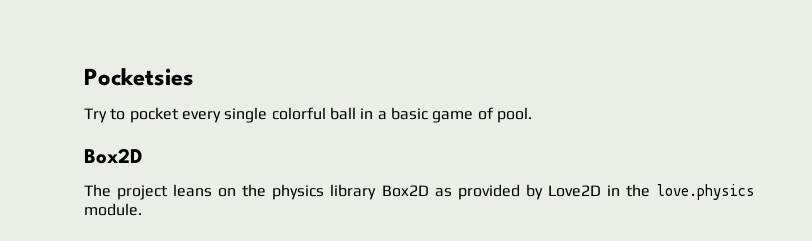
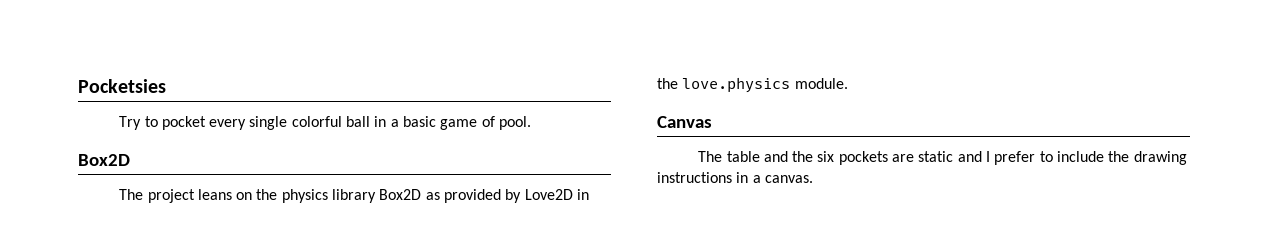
(142, 209) none -> [657,116,712,128] [698,151,1187,165] [657,172,813,183] // Canvas // The table and the six pockets are static and I prefer to include the drawing instructions in a canvas.

